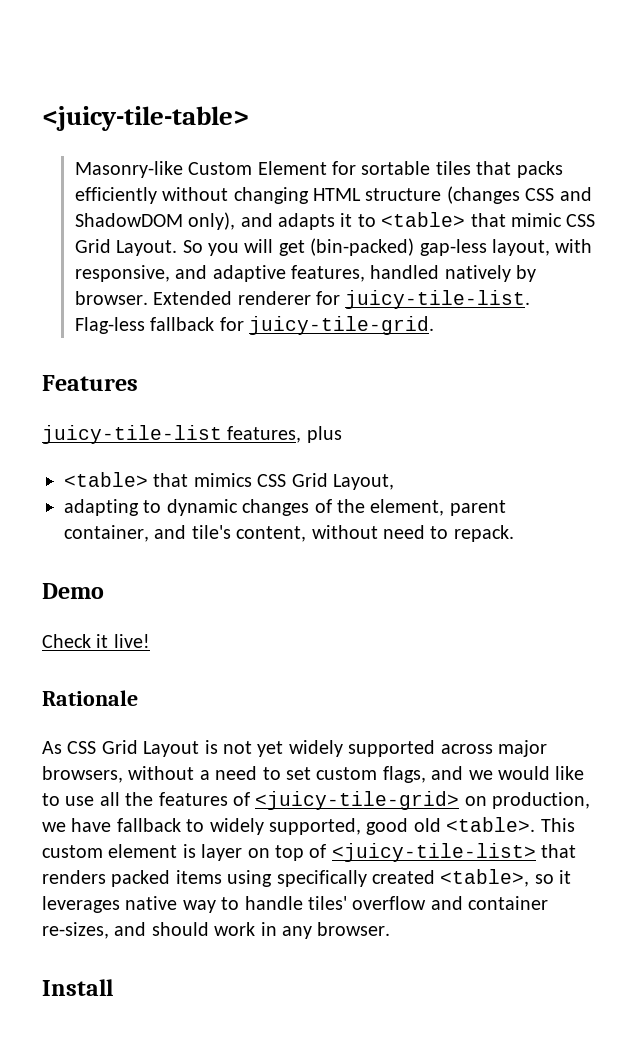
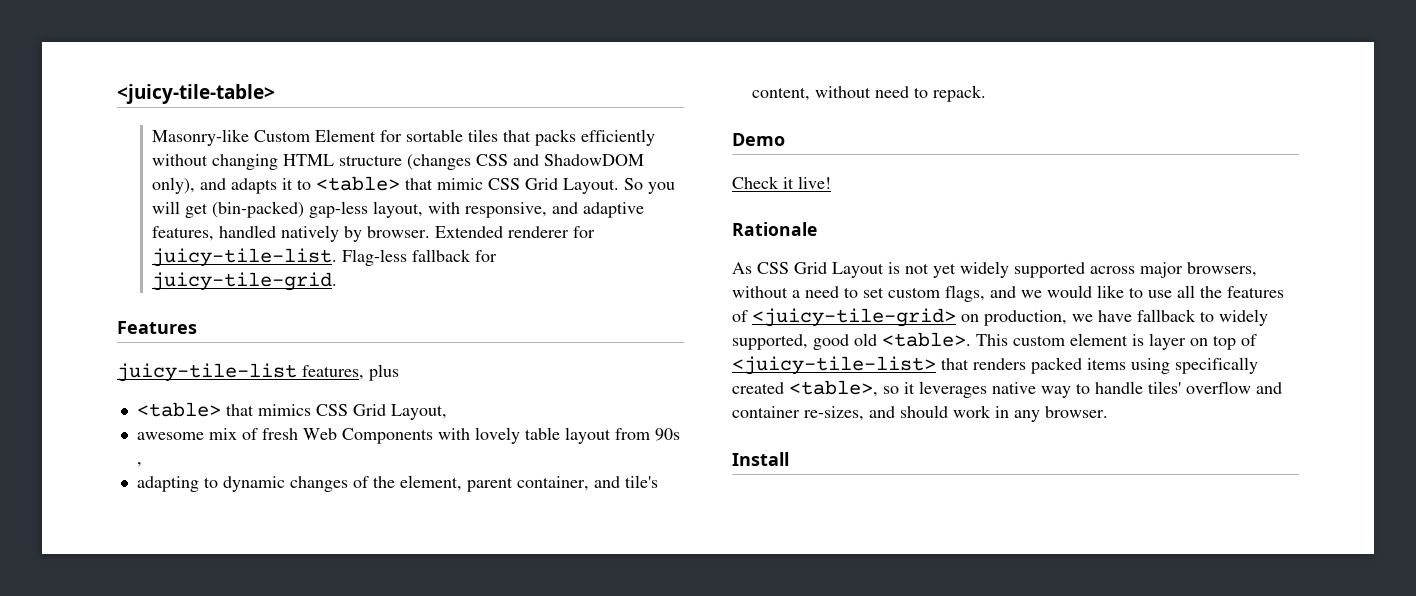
(394, 482) none -> [136,427,680,444] [136,462,142,467] // awesome mix of fresh Web Components with lovely table layout from 90s ,

